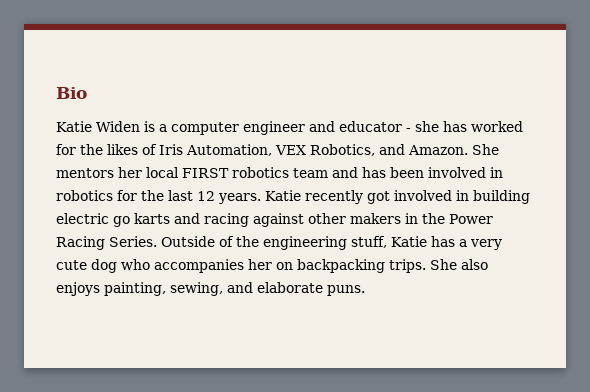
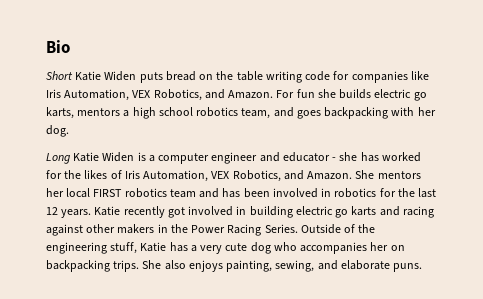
(87, 93) none -> [46,71,429,83] [46,89,427,101] [46,107,436,119] [46,125,69,137] [46,153,70,164] Short Katie Widen puts bread on the table writing code for companies like Iris Automation, VEX Robotics, and Amazon. For fun she builds electric go karts, mentors a high school robotics team, and goes backpacking with her dog. // Long

